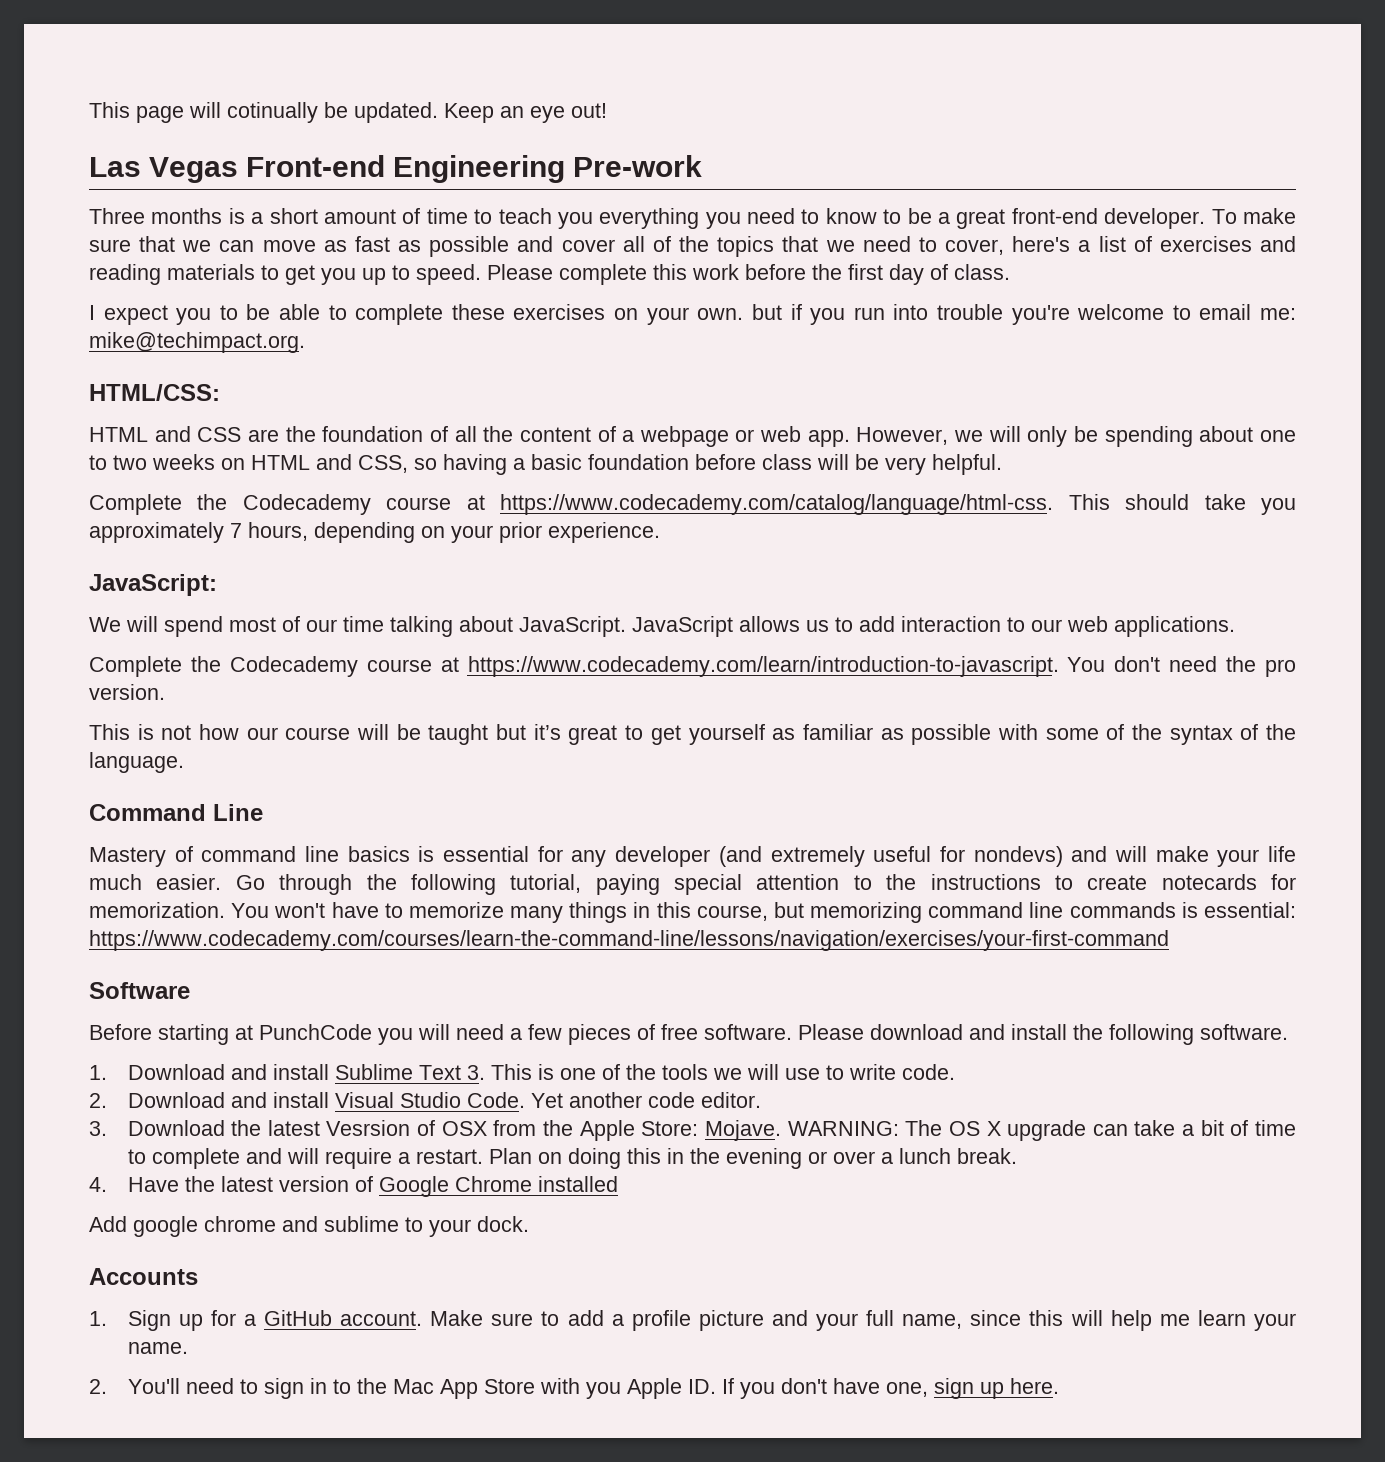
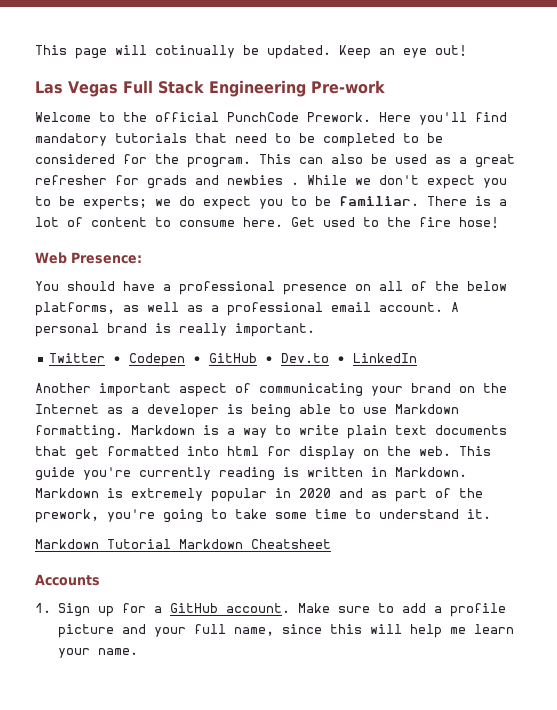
[246,155,386,177] Front-end -> [122,80,204,94] Full Stack
[89,208,1296,229] [89,236,1296,257] [89,264,1010,285] [89,304,1296,325] [89,332,305,353] [89,384,220,401] [89,426,1297,447] [89,454,1002,475] [89,494,1296,515] [89,522,660,543] [89,574,217,596] [89,616,1235,637] [89,656,1297,677] [89,684,165,700] [89,724,1296,745] [89,752,184,773] [89,804,263,821] [89,846,1297,867] [89,874,1296,895] [89,902,1296,923] [89,930,1169,951] [89,982,190,999] [89,1024,1288,1045] [89,1064,955,1080] [89,1092,761,1108] [89,1120,1297,1141] [127,1148,1017,1169] [89,1176,618,1197] [89,1216,529,1237] Three months is a short amount of time to teach you everything you need to know to be a great front-end developer. To make sure that we can move as fast as possible and cover all of the topics that we need to cover, here's a list of exercises and reading materials to get you up to speed. Please complete this work before the first day of class. // I expect you to be able to complete these exercises on your own. but if you run into trouble you're welcome to email me: mike@techimpact.org. // HTML/CSS: // HTML and CSS are the foundation of all the content of a webpage or web app. However, we will only be spending about one to two weeks on HTML and CSS, so having a basic foundation before class will be very helpful. // Complete the Codecademy course at https://www.codecademy.com/catalog/language/html-css. This should take you approximately 7 hours, depending on your prior experience. // JavaScript: // We will spend most of our time talking about JavaScript. JavaScript allows us to add interaction to our web applications. // Complete the Codecademy course at https://www.codecademy.com/learn/introduction-to-javascript. You don't need the pro version. // This is not how our course will be taught but it’s great to get yourself as familiar as possible with some of the syntax of the language. // Command Line // Mastery of command line basics is essential for any developer (and extremely useful for nondevs) and will make your life much easier. Go through the following tutorial, paying special attention to the instructions to create notecards for memorization. You won't have to memorize many things in this course, but memorizing command line commands is essential: https://www.codecademy.com/courses/learn-the-command-line/lessons/navigation/exercises/your-first-command // Software // Before starting at PunchCode you will need a few pieces of free software. Please download and install the following software. // 1. Download and install Sublime Text 3. This is one of the tools we will use to write code. // 2. Download and install Visual Studio Code. Yet another code editor. // 3. Download the latest Vesrsion of OSX from the Apple Store: Mojave. WARNING: The OS X upgrade can take a bit of time to complete and will require a restart. Plan on doing this in the evening or over a lunch break. // 4. Have the latest version of Google Chrome installed // Add google chrome and sublime to your dock. -> [35,112,507,125] [35,133,443,147] [35,154,515,168] [35,175,507,189] [35,196,507,210] [35,217,499,228] [35,252,142,264] [35,281,507,295] [35,302,459,316] [35,323,315,337] [49,353,418,367] [35,383,507,397] [35,404,459,418] [35,425,507,439] [35,446,491,460] [35,467,467,481] [35,488,483,502] [35,509,491,523] [35,539,331,549] Welcome to the official PunchCode Prework. Here you'll find mandatory tutorials that need to be completed to be considered for the program. This can also be used as a great refresher for grads and newbies . While we don't expect you to be experts; we do expect you to be familiar. There is a lot of content to consume here. Get used to the fire hose! // Web Presence: // You should have a professional presence on all of the below platforms, as well as a professional email account. A personal brand is really important. // Twitter • Codepen • GitHub • Dev.to • LinkedIn // Another important aspect of communicating your brand on the Internet as a developer is being able to use Markdown formatting. Markdown is a way to write plain text documents that get formatted into html for display on the web. This guide you're currently reading is written in Markdown. Markdown is extremely popular in 2020 and as part of the prework, you're going to take some time to understand it. // Markdown Tutorial Markdown Cheatsheet
[89,1378,1059,1399] // 2. You'll need to sign in to the Mac App Store with you Apple ID. If you don't have one, sign up here. -> (138, 651) none

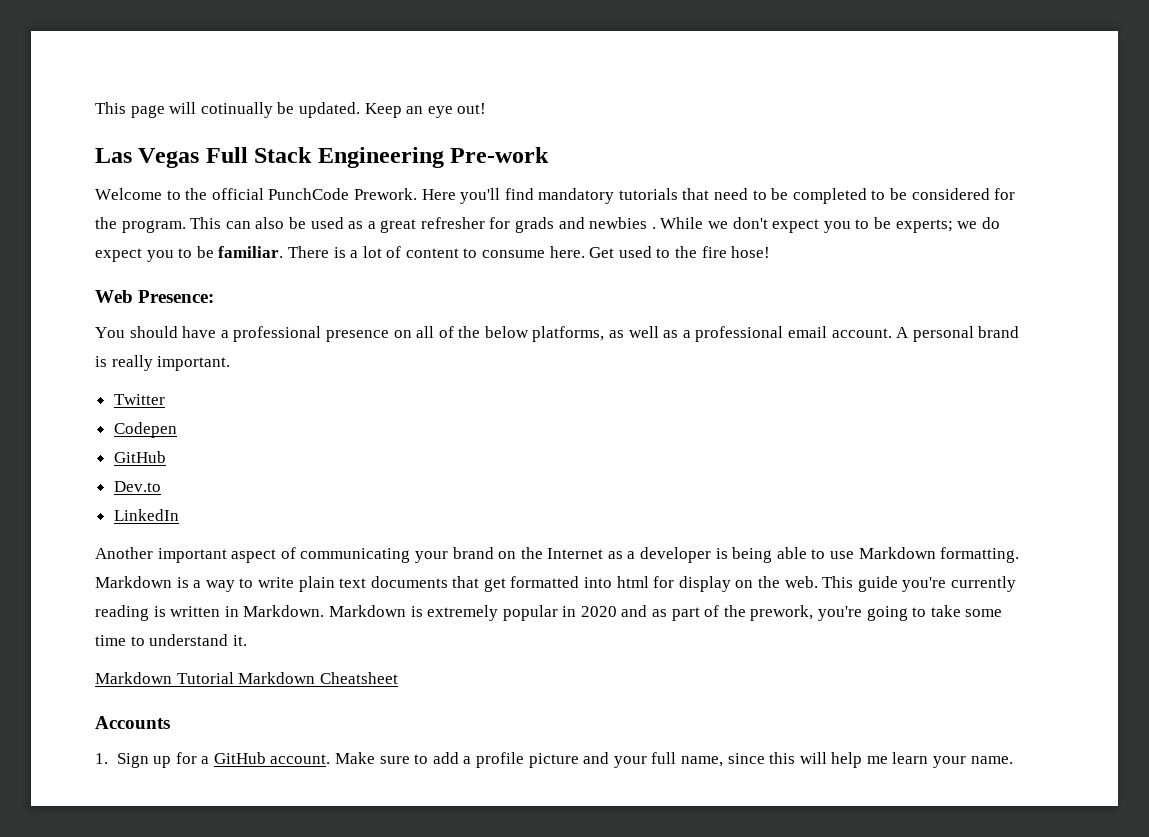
[113,356,122,363] • -> (165, 399) //
[193,353,274,363] • GitHub • -> [113,451,166,463] // GitHub //
[337,356,346,363] • -> (161, 486) //

